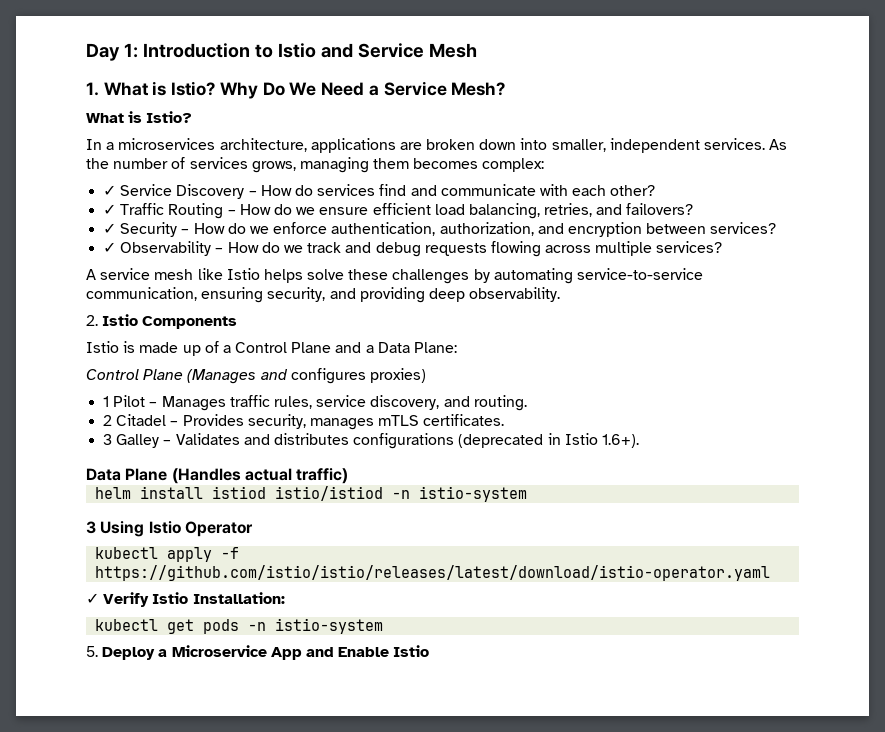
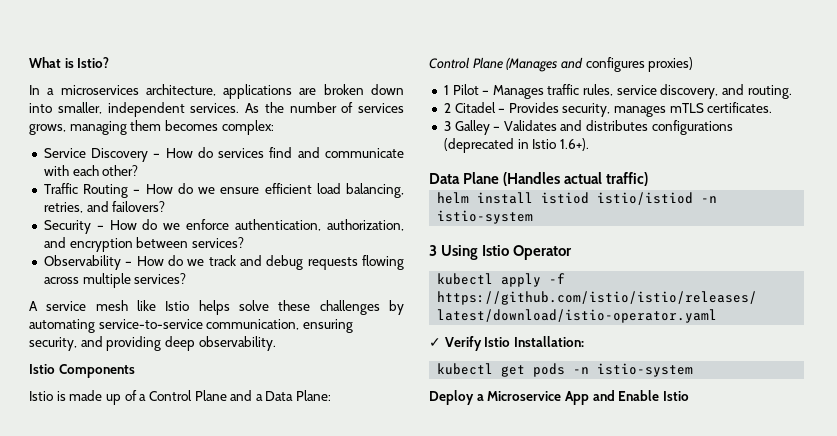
[86,43,477,61] [86,81,506,99] Day 1: Introduction to Istio and Service Mesh // 1. What is Istio? Why Do We Need a Service Mesh? // -> (29, 62) none
[103,185,117,196] ✓ -> (274, 127) none
[103,204,117,215] ✓ -> (139, 170) none
[103,223,117,234] ✓ -> (166, 206) none
[103,242,117,253] ✓ -> (244, 242) none
[86,315,98,326] 2. -> (276, 343) none
[86,646,98,657] 5. -> (694, 370) none

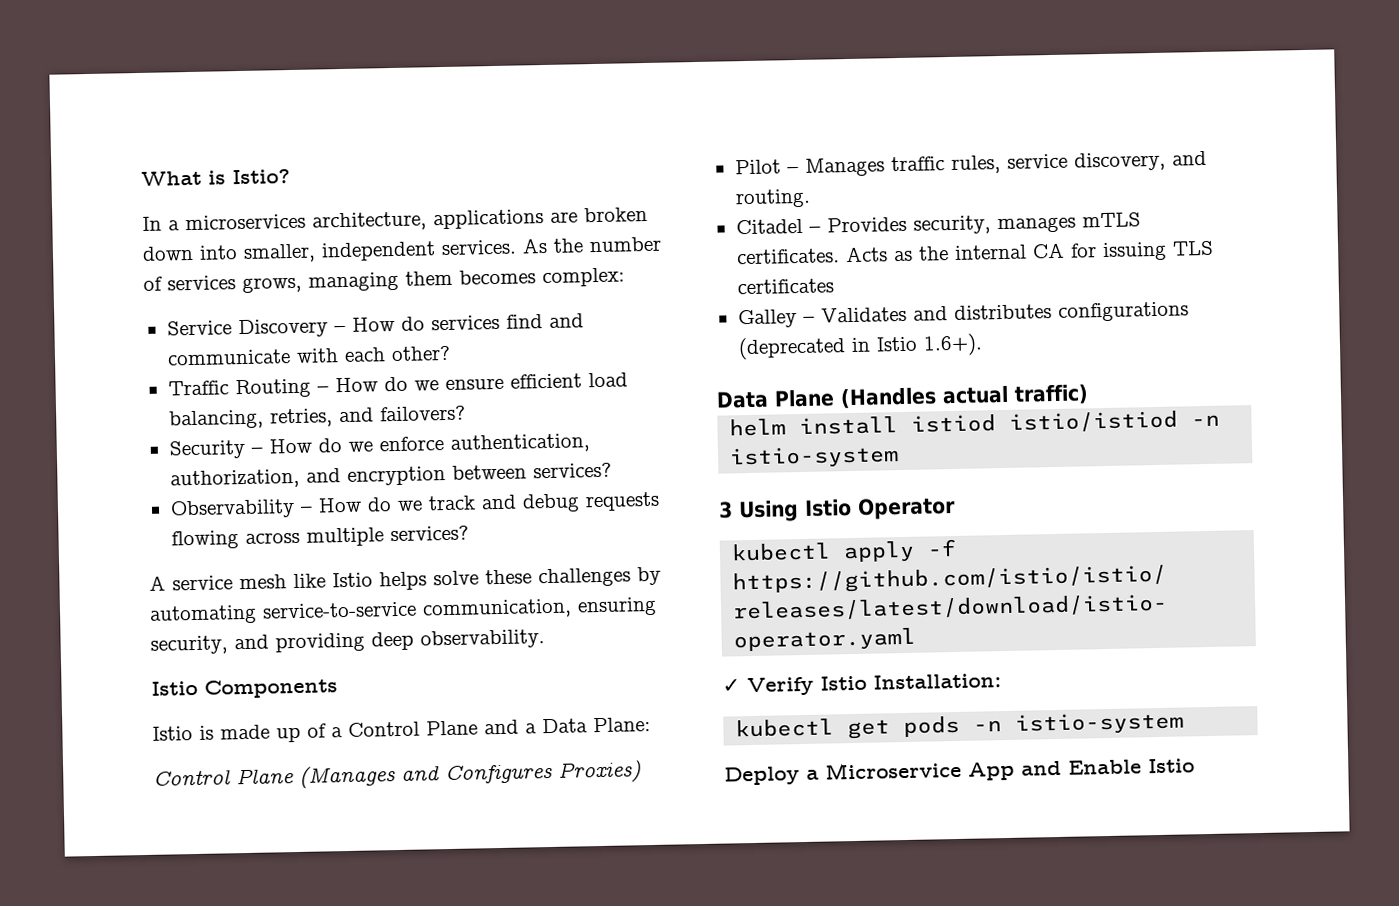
[585,57,694,72] [443,85,449,95] configures proxies) // 1 -> [445,760,641,785] Configures Proxies) //
[443,103,451,113] 2 -> (811, 198) none
[443,121,451,131] // 3 -> [844,240,1214,263] [736,278,834,295] Acts as the internal CA for issuing TLS certificates //

